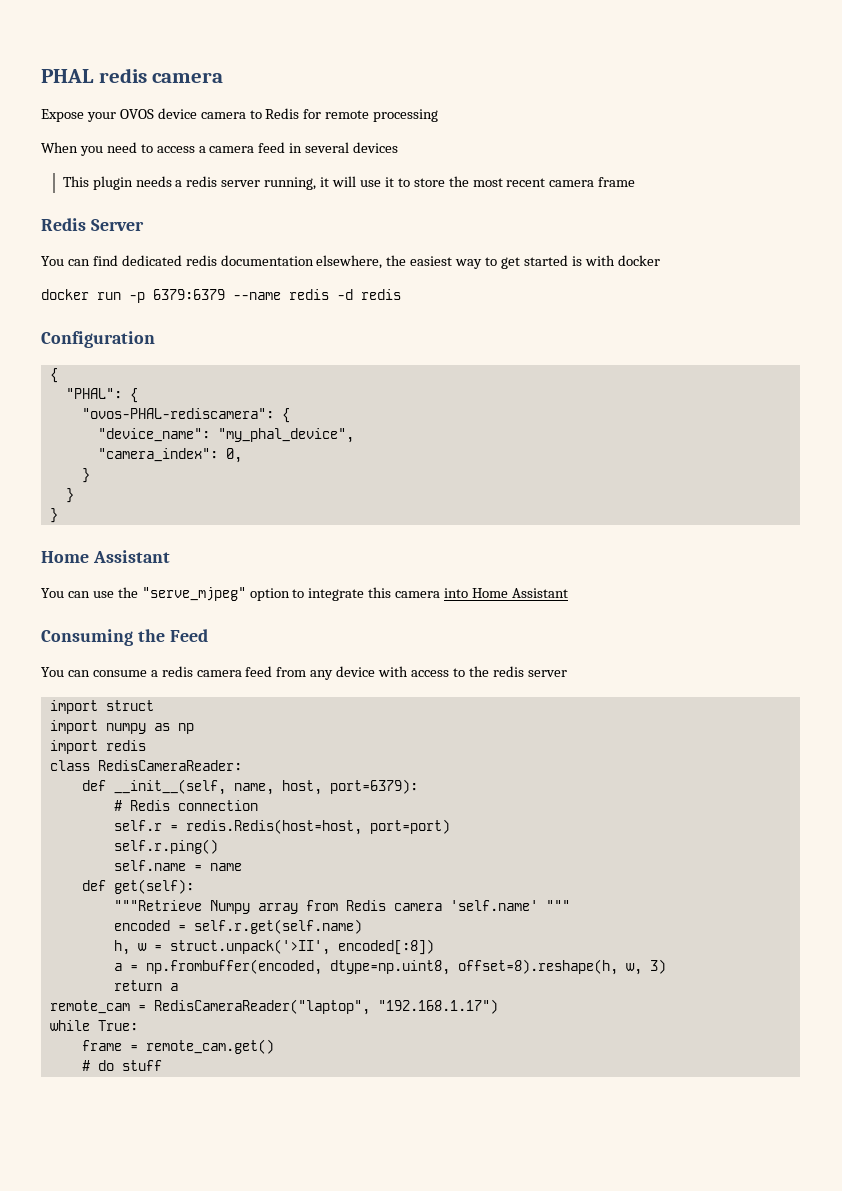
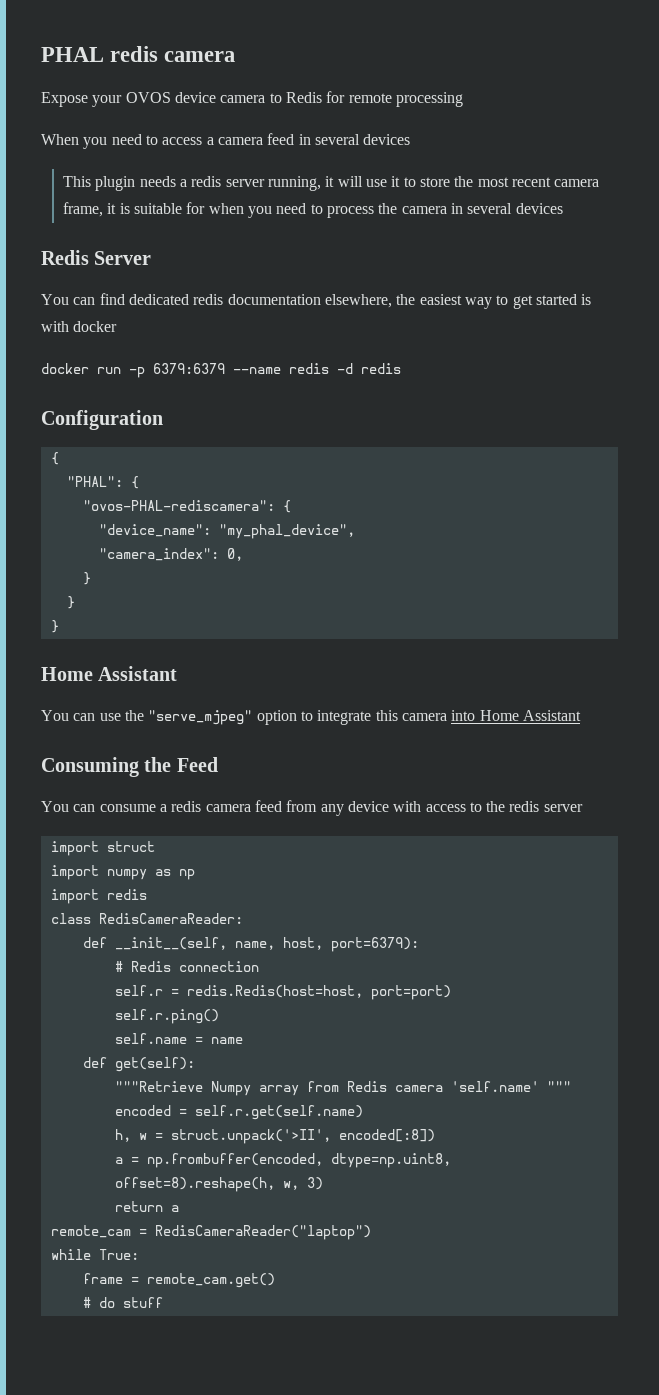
[598,177,636,187] frame -> [63,202,563,218] frame, it is suitable for when you need to process the camera in several devices
[153,999,498,1015] RedisCameraReader("laptop", "192.168.1.17") -> [154,1225,371,1240] RedisCameraReader("laptop")

